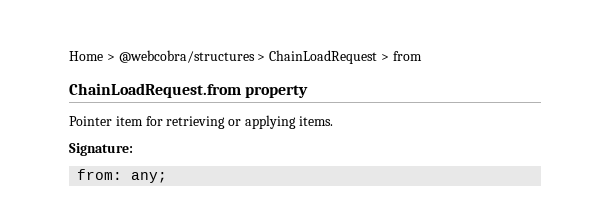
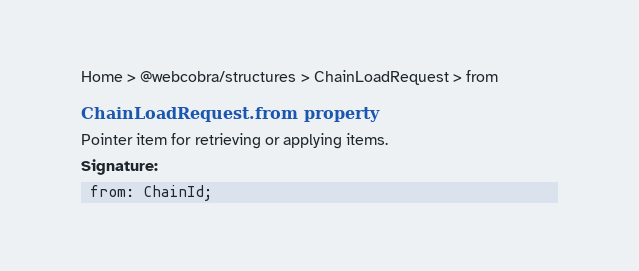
[131,172,168,183] any; -> [143,185,213,201] ChainId;

